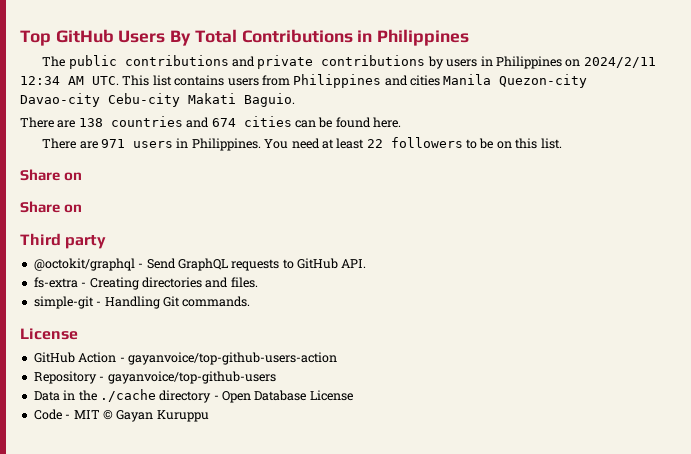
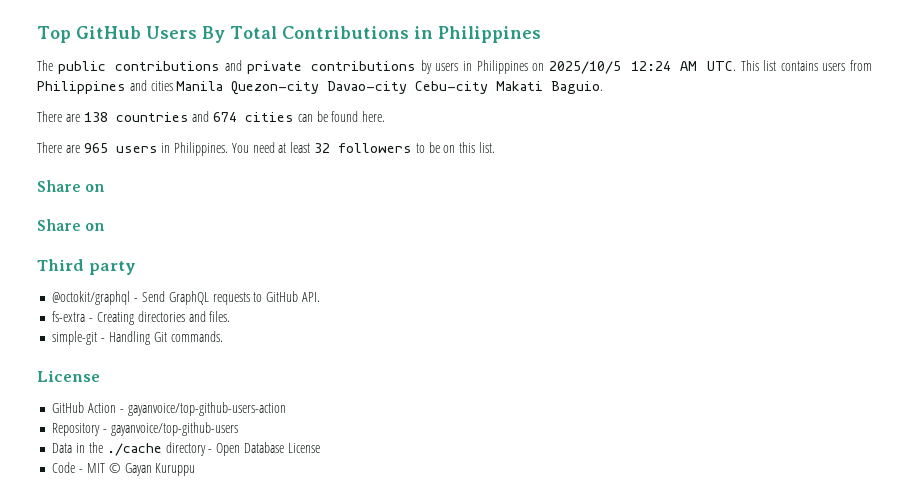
[583,57,656,68] [20,76,60,85] 2024/2/11 12:34 -> [548,61,671,74] 2025/10/5 12:24
[101,139,126,148] 971 -> [83,143,108,153] 965
[366,139,383,148] 22 -> [314,143,331,153] 32

